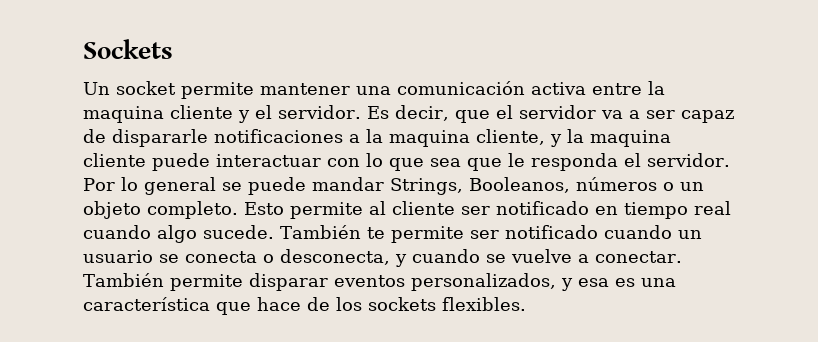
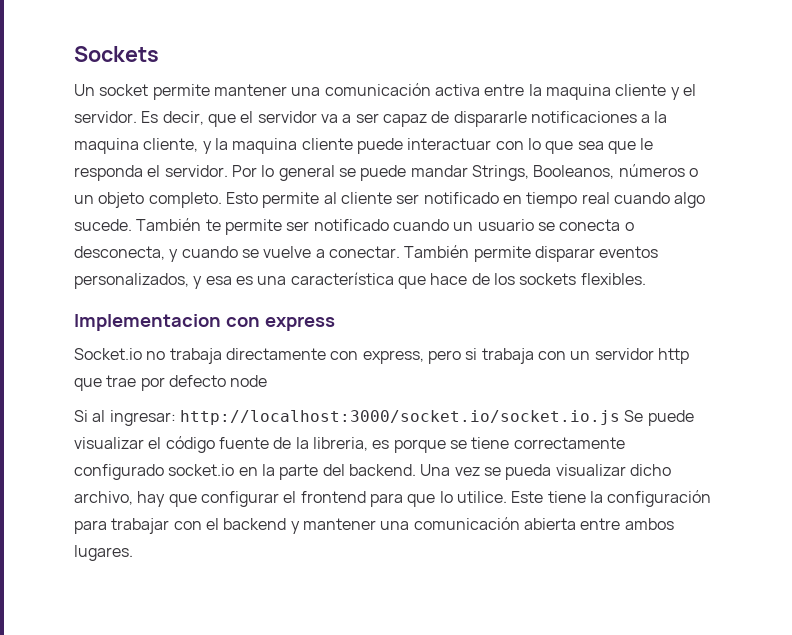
(526, 304) none -> [74,314,335,331] [74,348,689,364] [74,375,268,391] [74,410,694,426] [74,436,625,453] [74,464,671,480] [74,490,712,507] [74,517,674,534] [74,545,133,561] // Implementacion con express // Socket.io no trabaja directamente con express, pero si trabaja con un servidor http que trae por defecto node // Si al ingresar: http://localhost:3000/socket.io/socket.io.js Se puede visualizar el código fuente de la libreria, es porque se tiene correctamente configurado socket.io en la parte del backend. Una vez se pueda visualizar dicho archivo, hay que configurar el frontend para que lo utilice. Este tiene la configuración para trabajar con el backend y mantener una comunicación abierta entre ambos lugares.

